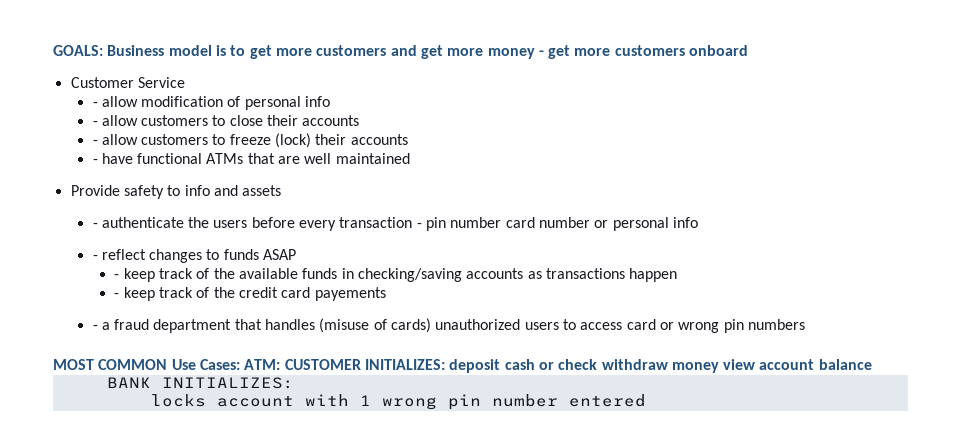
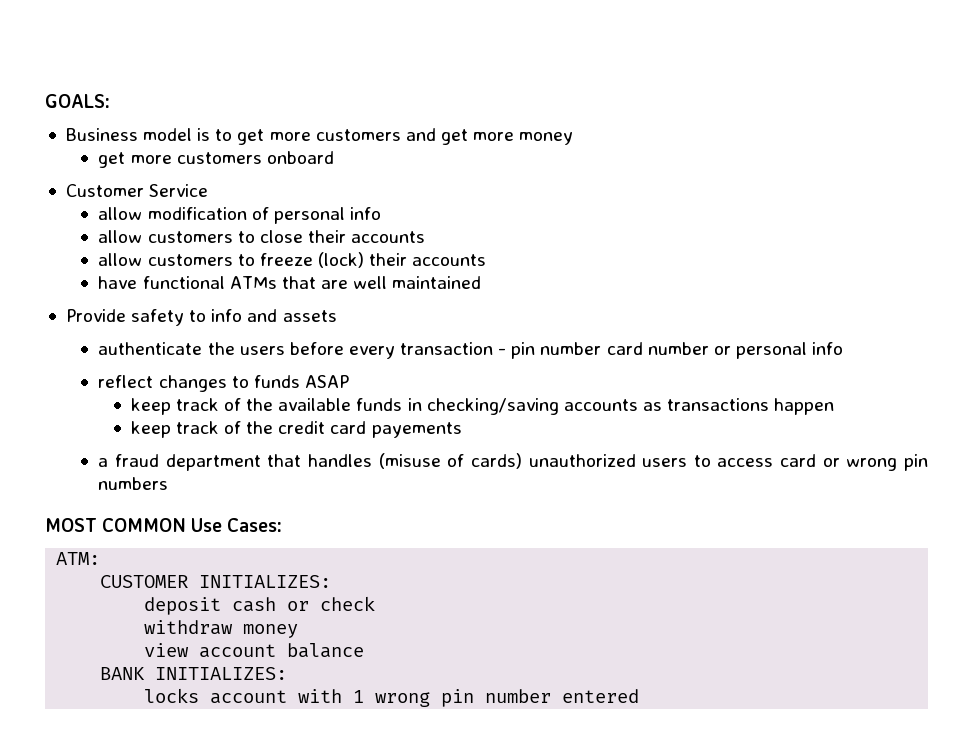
(103, 50) none -> (110, 101) //
[538,50,544,56] - -> (574, 138) //
[92,102,98,107] - -> (209, 190) none
[92,121,98,126] - -> (381, 213) none
[92,140,98,145] - -> (426, 237) none
[92,159,98,164] - -> (487, 260) none
[92,223,98,228] - -> (337, 316) none
[92,255,98,260] - -> (844, 348) none
[114,274,120,279] - -> (349, 381) none
[114,293,120,298] - -> (835, 406) none
[92,325,98,330] - -> (462, 430) none
(240, 364) none -> (283, 525) //
(281, 364) none -> (101, 558) //
(445, 364) none -> (332, 581) //
(598, 364) none -> (376, 603) //
(719, 367) none -> (299, 631) //

